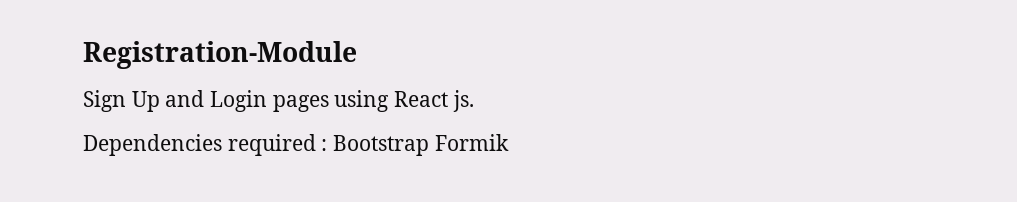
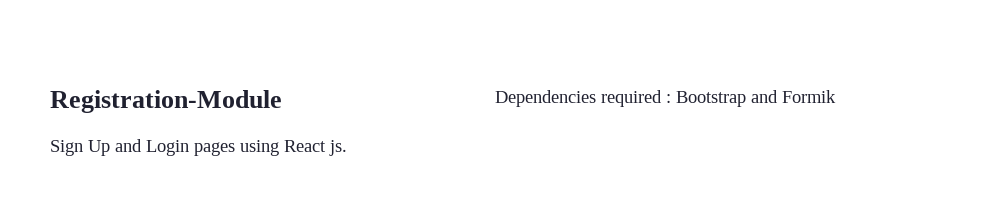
(430, 145) none -> [751,90,778,103] and

